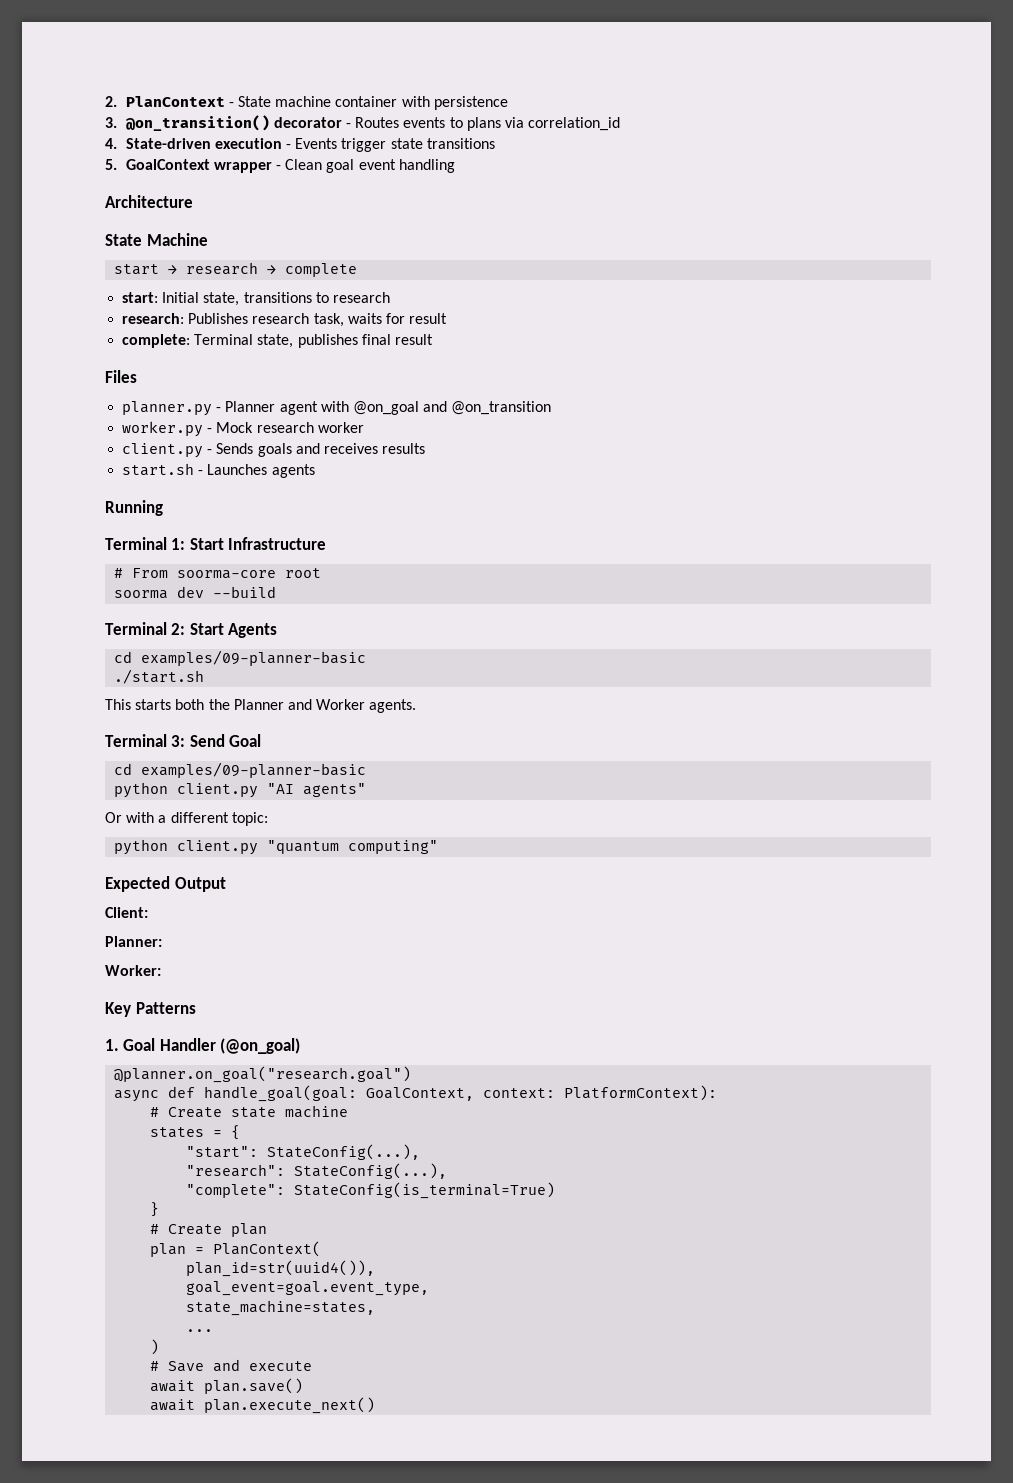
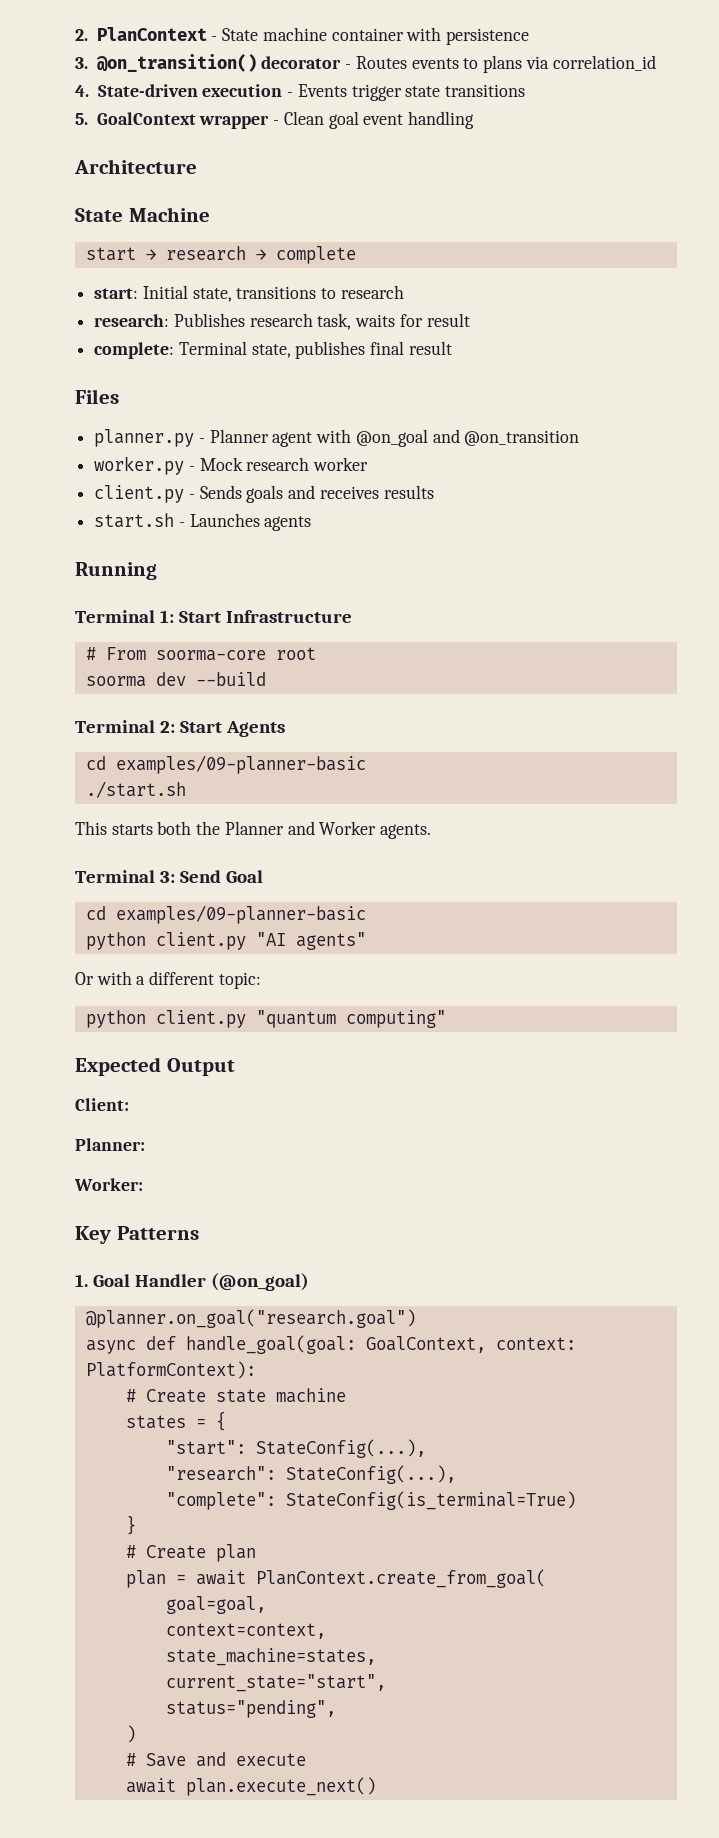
[213,1241,322,1257] [186,1260,376,1277] [186,1281,430,1296] PlanContext( // plan_id=str(uuid4()), // goal_event=goal.event_type, -> [195,1569,546,1588] [165,1596,266,1614] [165,1623,326,1639] await PlanContext.create_from_goal( // goal=goal, // context=context,
[186,1329,214,1332] ... -> [165,1674,386,1692] [165,1700,336,1718] current_state="start", // status="pending",
[150,1378,304,1394] // await plan.save() -> (306, 1759) none

